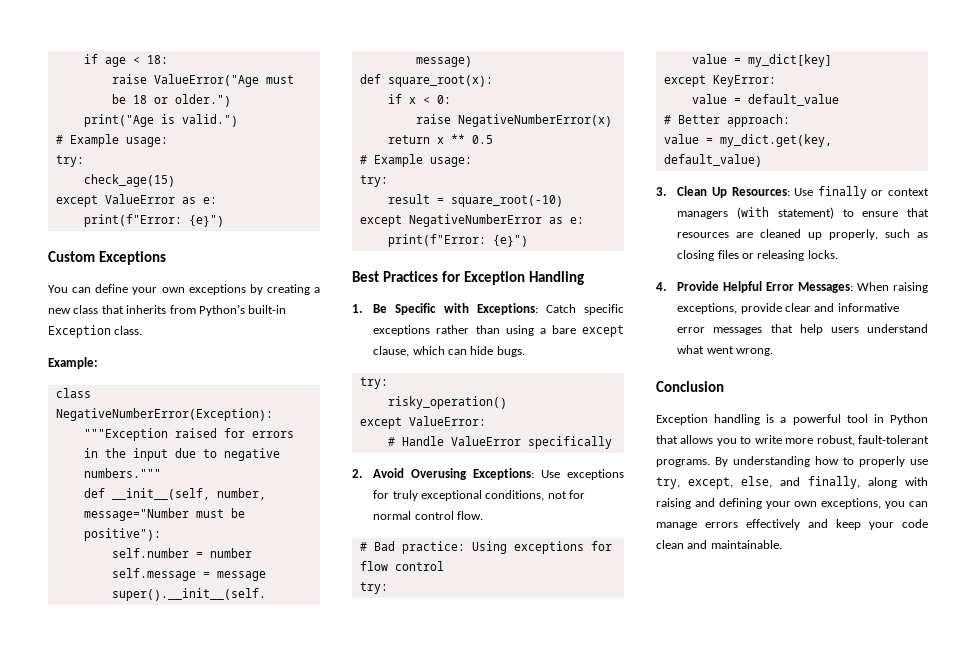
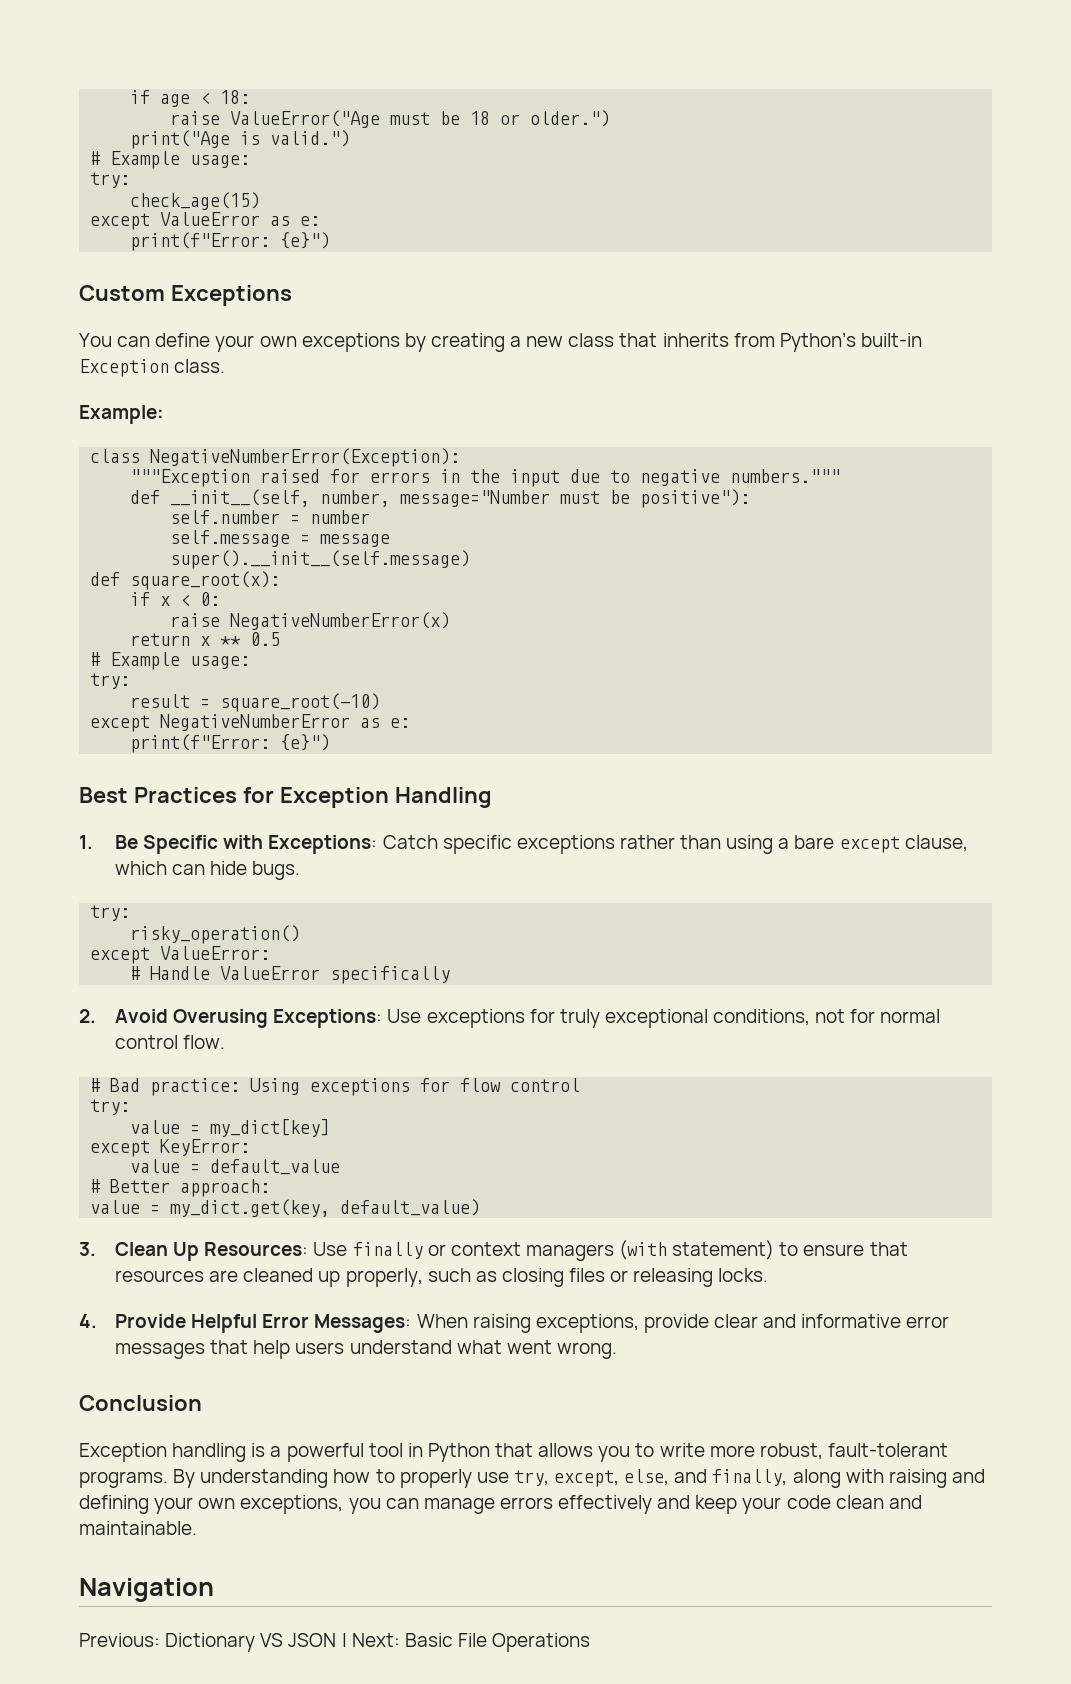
(782, 544) none -> [79,1578,214,1602] [79,1633,591,1652] // Navigation // Previous: Dictionary VS JSON | Next: Basic File Operations

